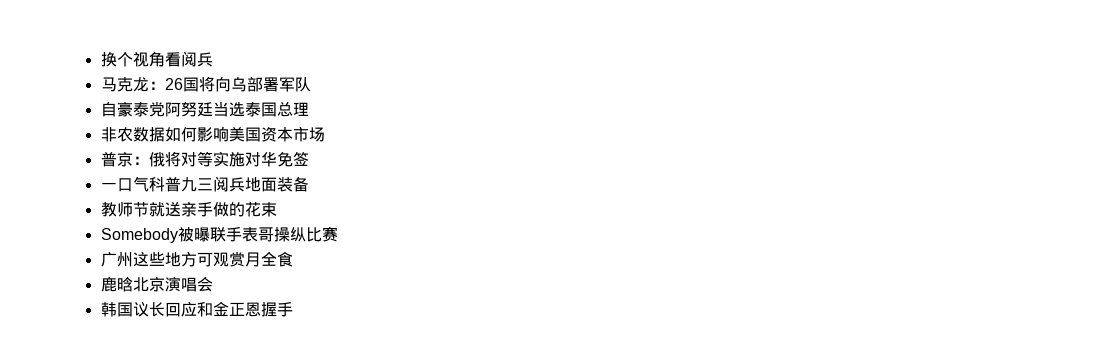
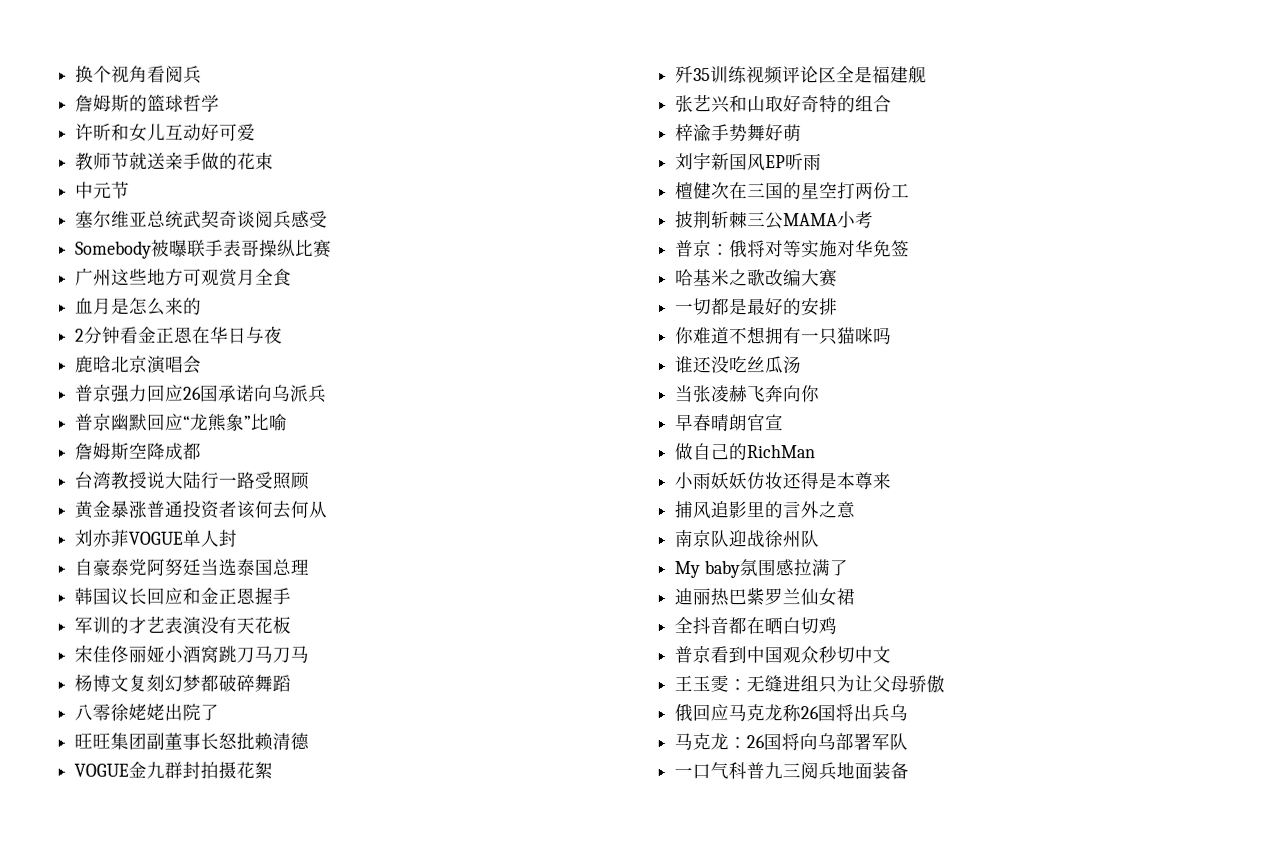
[100,76,311,92] [100,102,309,117] [100,126,325,142] [100,151,309,167] [100,176,309,192] 马克龙：26国将向乌部署军队 // 自豪泰党阿努廷当选泰国总理 // 非农数据如何影响美国资本市场 // 普京：俄将对等实施对华免签 // 一口气科普九三阅兵地面装备 -> [75,93,221,112] [75,123,257,142] 詹姆斯的篮球哲学 // 许昕和女儿互动好可爱
(277, 209) none -> [75,181,131,199] [75,209,329,229] // 中元节 // 塞尔维亚总统武契奇谈阅兵感受
[100,276,213,292] 鹿晗北京演唱会 -> [75,297,203,316] [75,325,284,344] [75,355,203,374] [75,384,328,403] [74,413,289,432] [74,441,202,460] [74,470,310,490] [74,499,328,519] [74,529,238,548] [74,558,310,576] 血月是怎么来的 // 2分钟看金正恩在华日与夜 // 鹿晗北京演唱会 // 普京强力回应26国承诺向乌派兵 // 普京幽默回应“龙熊象”比喻 // 詹姆斯空降成都 // 台湾教授说大陆行一路受照顾 // 黄金暴涨普通投资者该何去何从 // 刘亦菲VOGUE单人封 // 自豪泰党阿努廷当选泰国总理
(293, 309) none -> [74,615,292,635] [74,644,310,663] [74,673,292,692] [74,703,220,722] [74,732,310,751] [74,761,274,779] [675,66,928,85] [675,95,893,114] [675,124,803,143] [675,152,823,172] [675,182,911,200] [675,211,875,230] [675,240,911,259] [675,269,839,288] [675,297,839,317] [675,326,893,346] [675,356,803,375] [675,385,821,403] [674,414,785,432] [674,443,816,461] [674,472,892,491] [674,501,856,520] [674,530,820,549] [674,559,848,579] [674,587,856,607] [674,617,838,635] [674,646,892,664] [674,675,946,694] [674,704,909,723] [674,733,909,751] [674,762,910,781] // 军训的才艺表演没有天花板 // 宋佳佟丽娅小酒窝跳刀马刀马 // 杨博文复刻幻梦都破碎舞蹈 // 八零徐姥姥出院了 // 旺旺集团副董事长怒批赖清德 // VOGUE金九群封拍摄花絮 // 歼35训练视频评论区全是福建舰 // 张艺兴和山取好奇特的组合 // 梓渝手势舞好萌 // 刘宇新国风EP听雨 // 檀健次在三国的星空打两份工 // 披荆斩棘三公MAMA小考 // 普京：俄将对等实施对华免签 // 哈基米之歌改编大赛 // 一切都是最好的安排 // 你难道不想拥有一只猫咪吗 // 谁还没吃丝瓜汤 // 当张凌赫飞奔向你 // 早春晴朗官宣 // 做自己的RichMan // 小雨妖妖仿妆还得是本尊来 // 捕风追影里的言外之意 // 南京队迎战徐州队 // My baby氛围感拉满了 // 迪丽热巴紫罗兰仙女裙 // 全抖音都在晒白切鸡 // 普京看到中国观众秒切中文 // 王玉雯：无缝进组只为让父母骄傲 // 俄回应马克龙称26国将出兵乌 // 马克龙：26国将向乌部署军队 // 一口气科普九三阅兵地面装备

